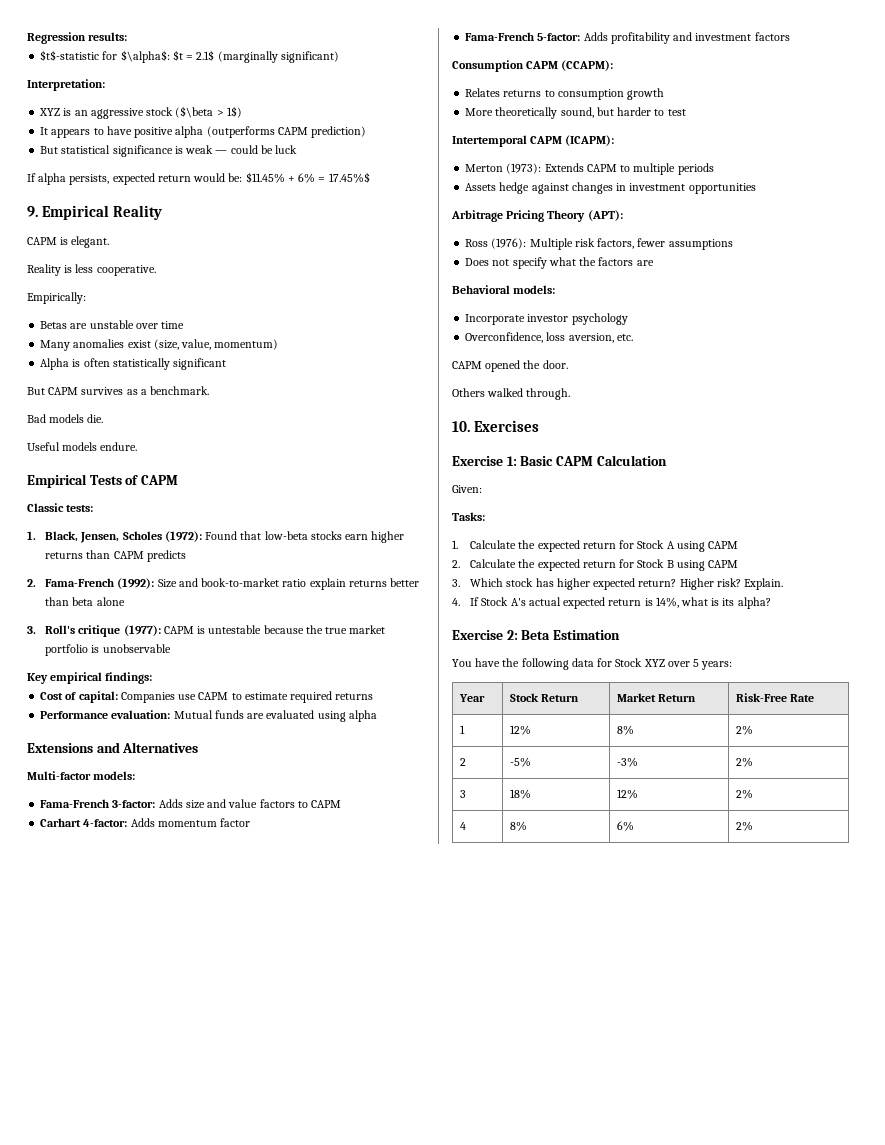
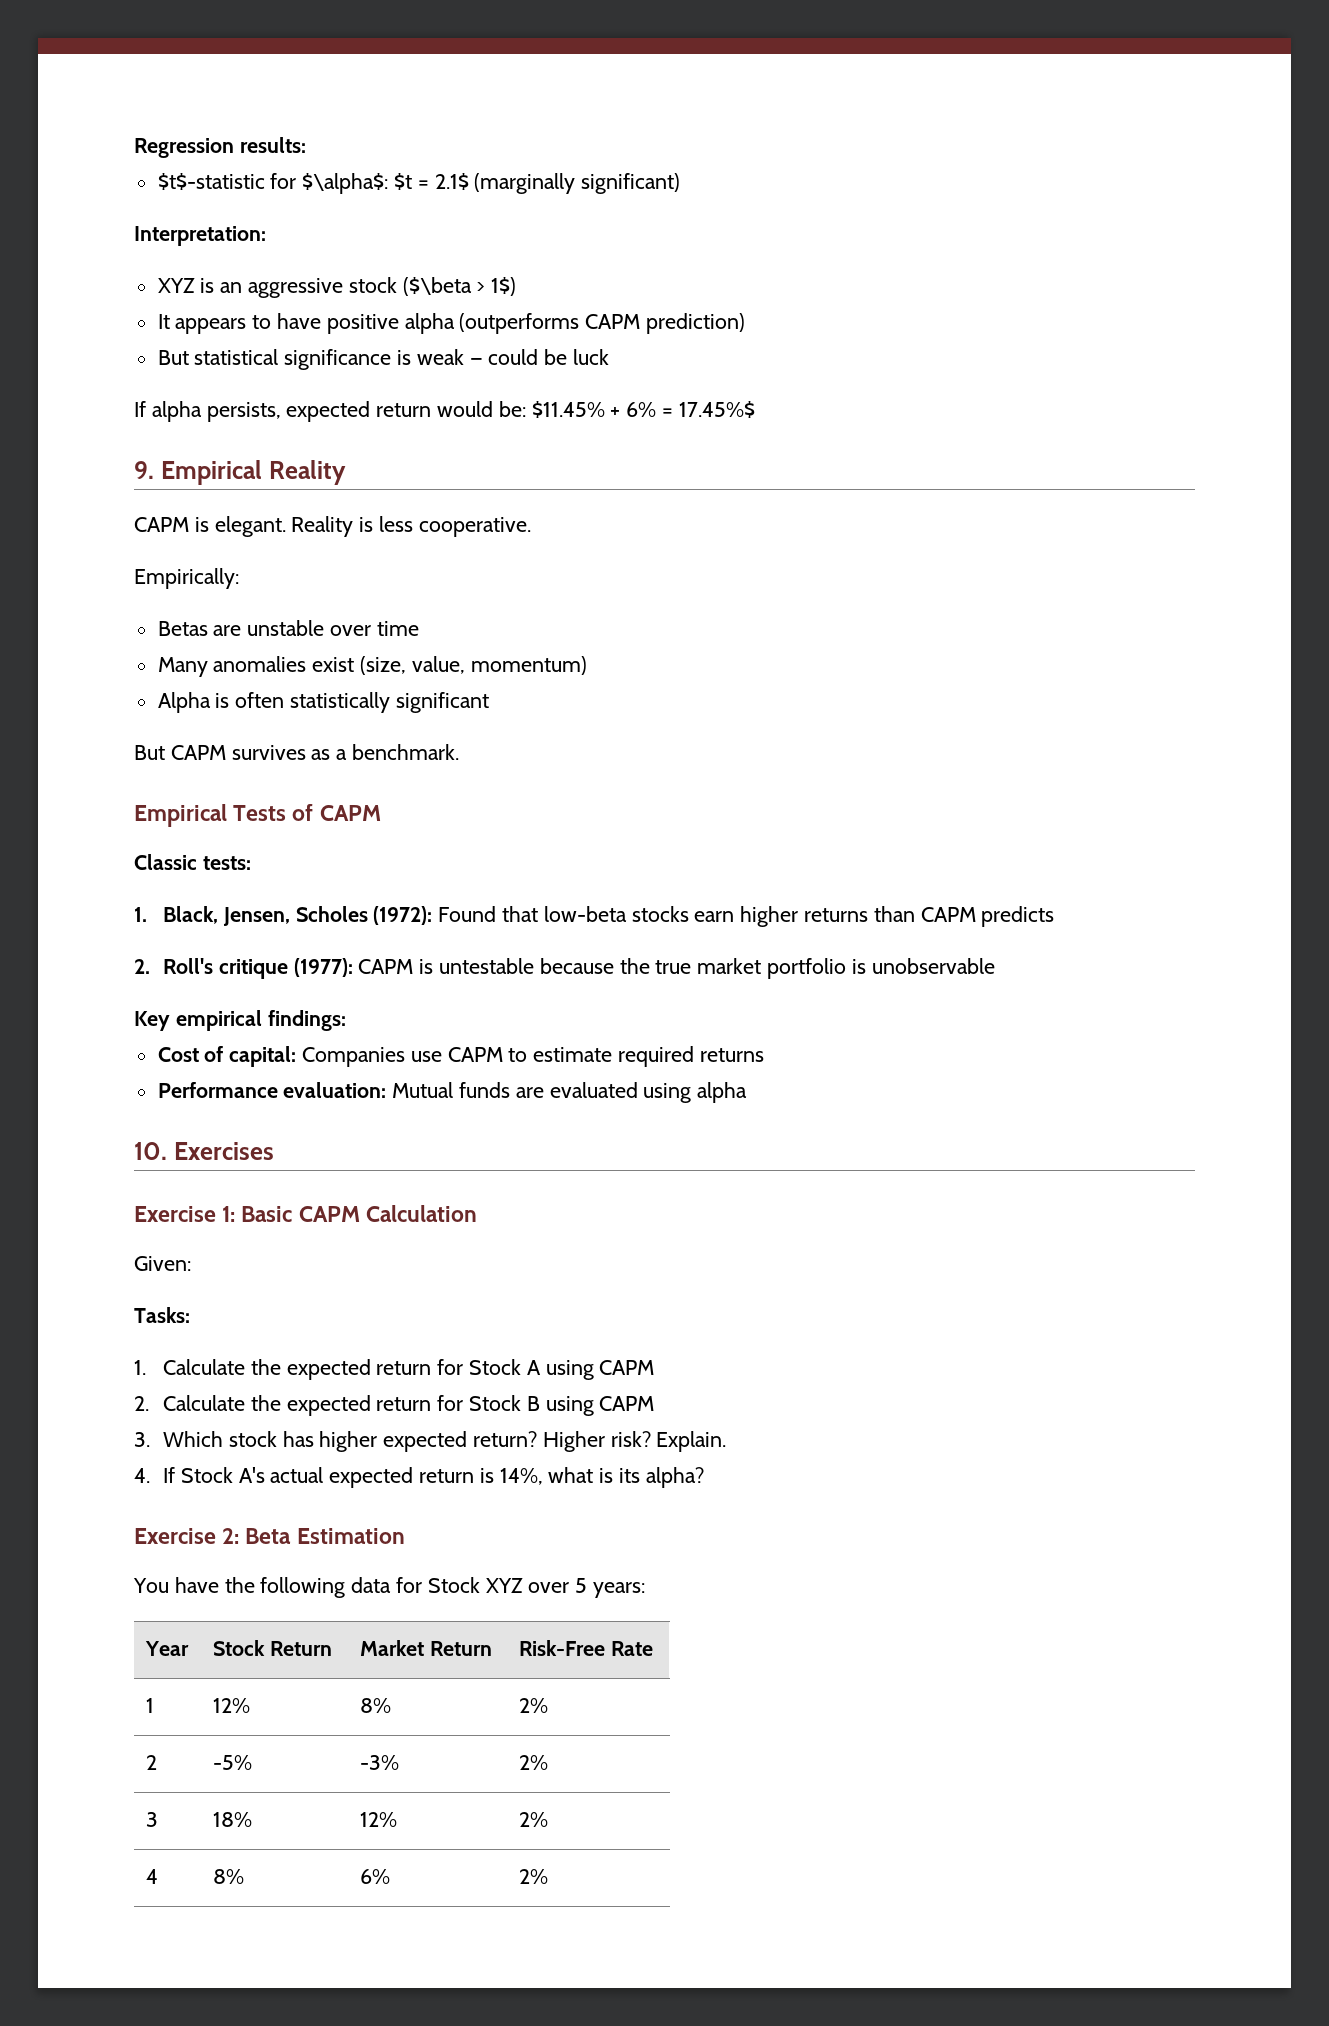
(110, 242) // -> (286, 526) none
[27,414,104,423] [27,442,138,451] // Bad models die. // Useful models endure. -> (460, 752) none
[45,578,420,590] [45,597,125,606] [27,626,36,634] Fama-French (1992): Size and book-to-market ratio explain returns better than beta alone // 3. -> (150, 966) none
[27,742,199,753] [27,771,136,780] [40,799,342,809] [40,818,251,827] [465,32,790,44] [452,60,614,72] [465,88,665,100] [465,107,686,119] [452,135,615,147] [465,163,714,175] [465,182,756,194] [451,210,623,222] [465,238,733,250] [465,257,654,269] [452,285,556,294] [465,313,628,325] [465,332,633,343] [452,360,568,372] [452,388,571,400] // Extensions and Alternatives // Multi-factor models: // Fama-French 3-factor: Adds size and value factors to CAPM // Carhart 4-factor: Adds momentum factor // Fama-French 5-factor: Adds profitability and investment factors // Consumption CAPM (CCAPM): // Relates returns to consumption growth // More theoretically sound, but harder to test // Intertemporal CAPM (ICAPM): // Merton (1973): Extends CAPM to multiple periods // Assets hedge against changes in investment opportunities // Arbitrage Pricing Theory (APT): // Ross (1976): Multiple risk factors, fewer assumptions // Does not specify what the factors are // Behavioral models: // Incorporate investor psychology // Overconfidence, loss aversion, etc. // CAPM opened the door. // Others walked through. -> (748, 1092) none

